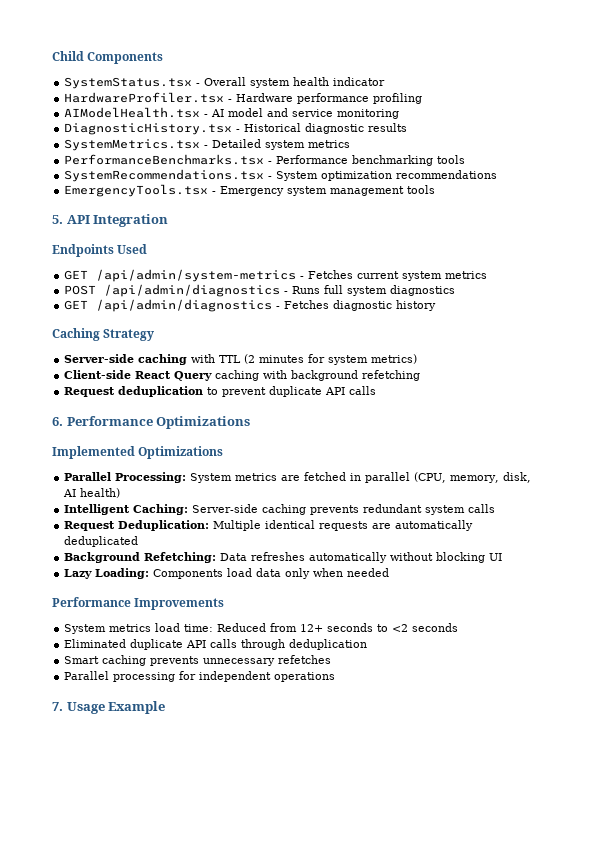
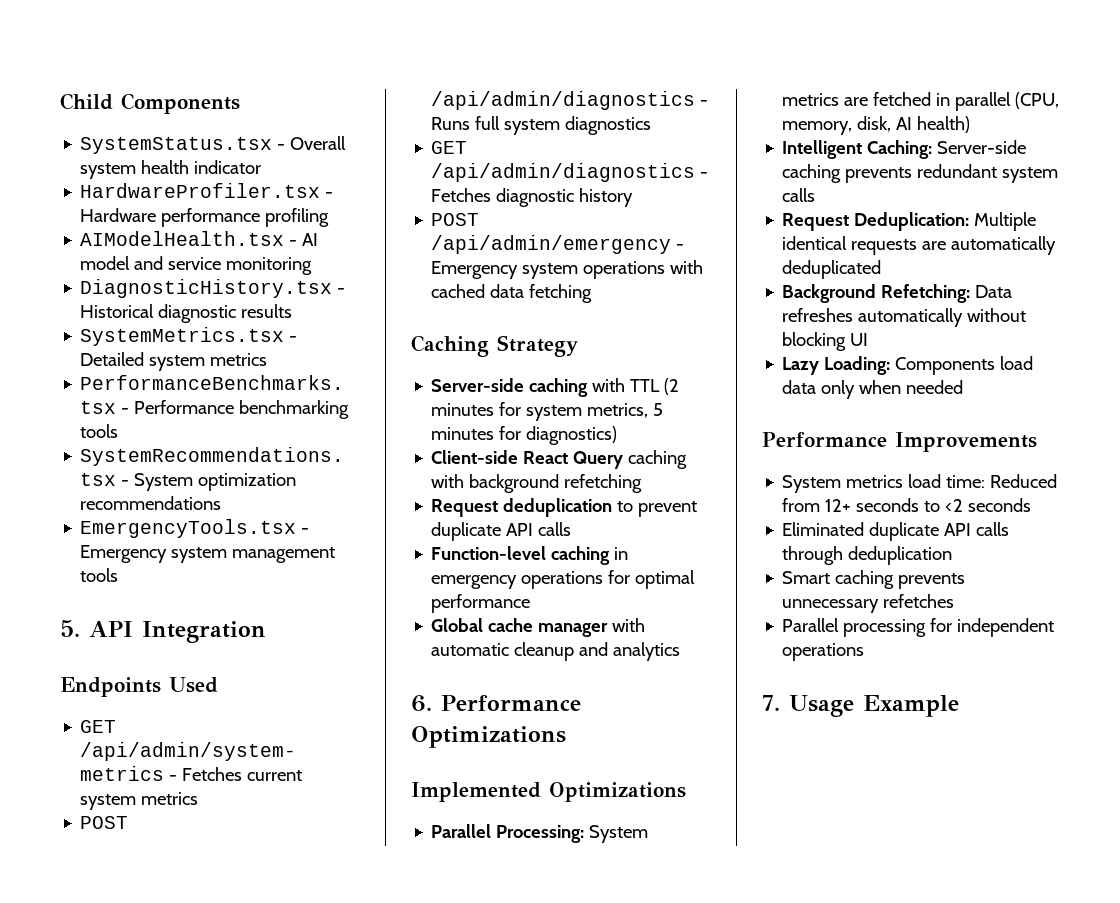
(437, 305) none -> [431,213,480,226] [431,235,685,254] [431,260,704,279] [431,284,593,303] // POST /api/admin/emergency - Emergency system operations with cached data fetching
[371,354,418,364] metrics) -> [587,403,664,418] [431,426,618,445] metrics, 5 minutes for diagnostics)
(377, 390) none -> [431,546,629,565] [431,570,696,589] [431,594,531,613] [431,618,646,637] [431,642,681,661] // Function-level caching in emergency operations for optimal performance // Global cache manager with automatic cleanup and analytics

